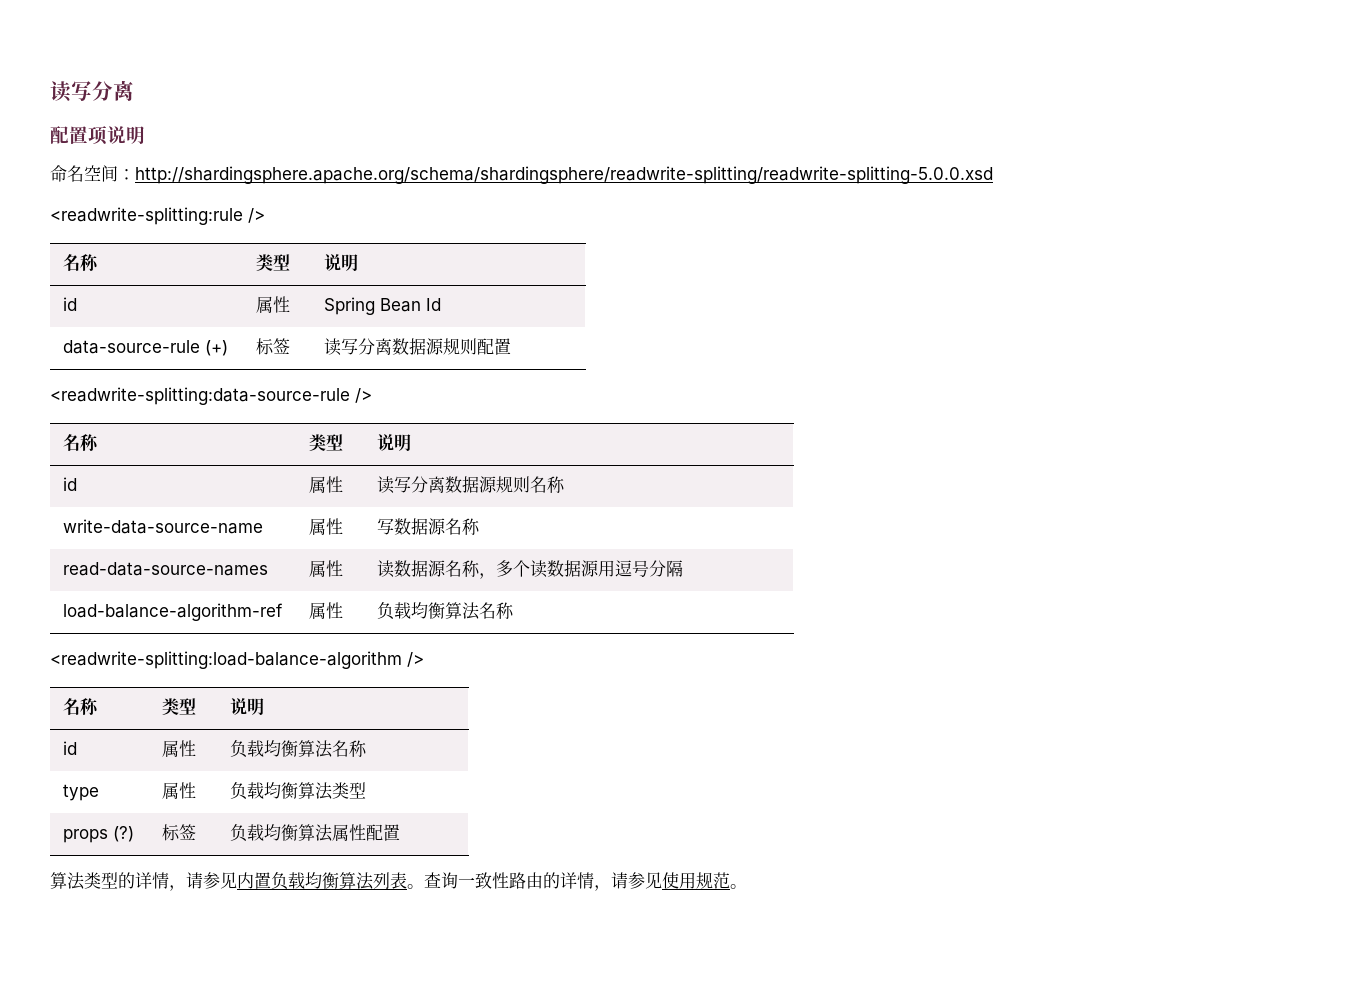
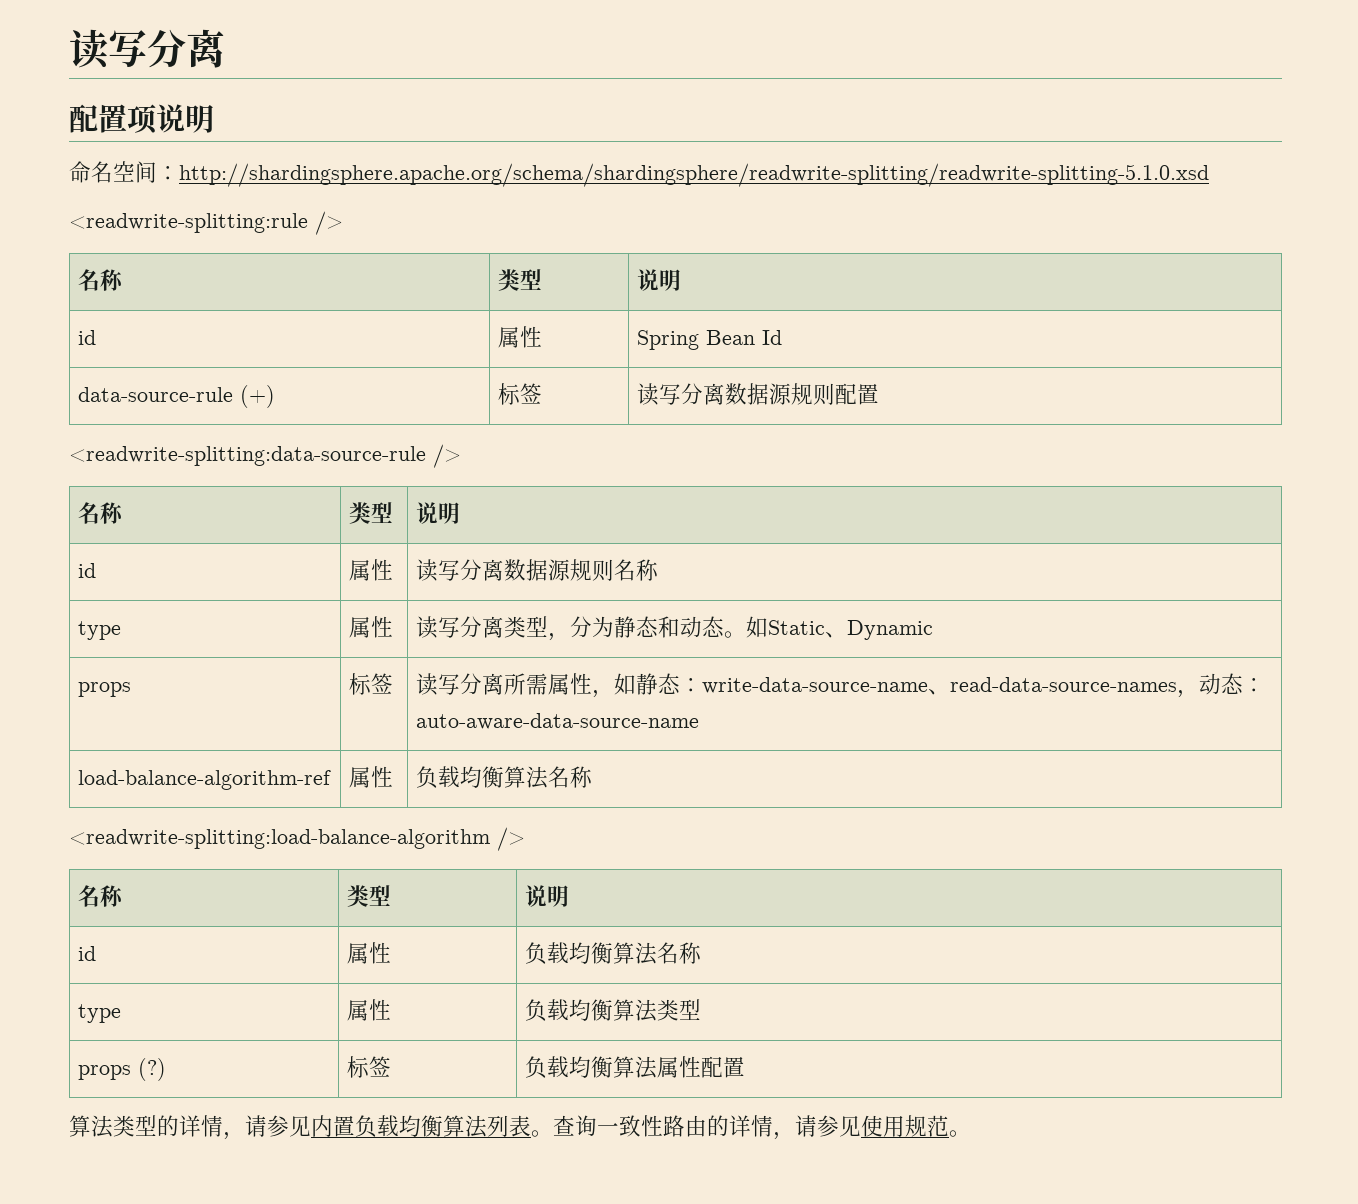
[135,166,993,184] http://shardingsphere.apache.org/schema/shardingsphere/readwrite-splitting/readwrite-splitting-5.0.0.xsd -> [179,163,1209,187] http://shardingsphere.apache.org/schema/shardingsphere/readwrite-splitting/readwrite-splitting-5.1.0.xsd
[63,519,264,534] [309,518,344,535] [377,518,481,535] [63,562,269,576] [309,560,344,577] [377,560,684,579] write-data-source-name | 属性 | 写数据源名称 // read-data-source-names | 属性 | 读数据源名称，多个读数据源用逗号分隔 -> [78,621,122,640] [349,616,394,638] [416,616,934,641] [78,682,132,697] [349,673,394,695] [416,673,1266,698] [416,713,700,730] type | 属性 | 读写分离类型，分为静态和动态。如Static、Dynamic // props | 标签 | 读写分离所需属性，如静态：write-data-source-name、read-data-source-names，动态：auto-aware-data-source-name

